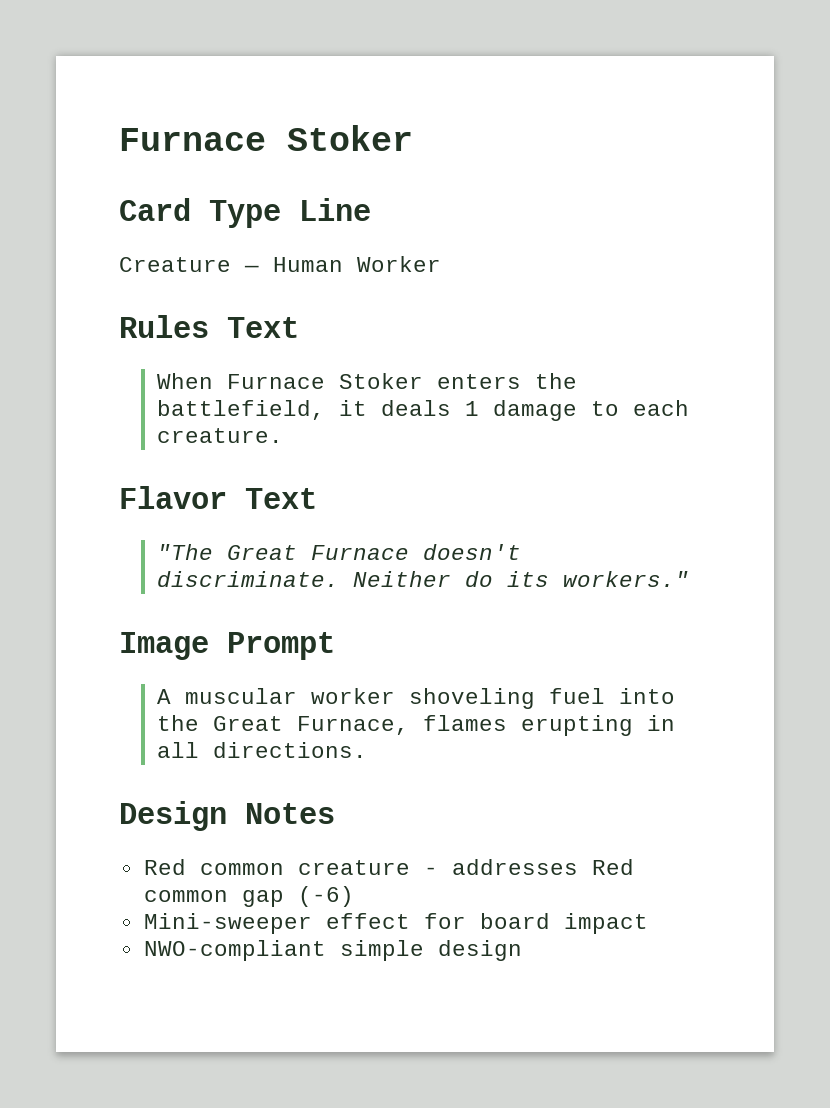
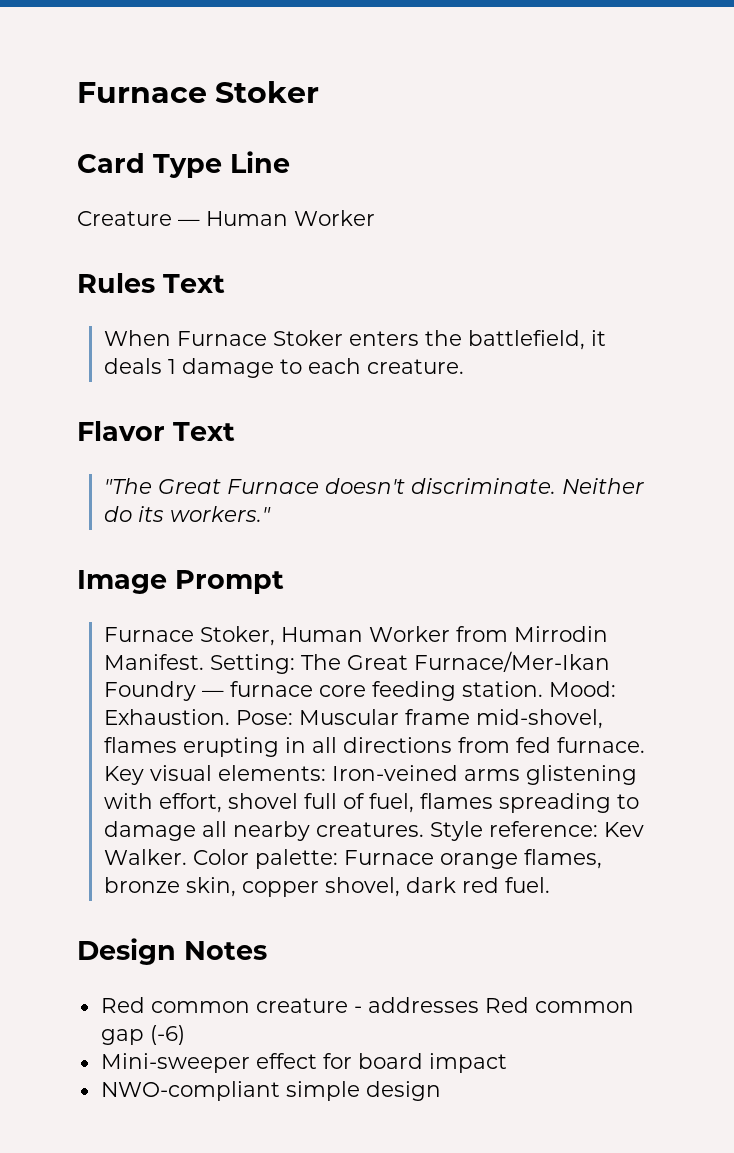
[156,688,675,709] [156,715,675,736] [156,742,367,758] A muscular worker shoveling fuel into the Great Furnace, flames erupting in all directions. -> [103,626,608,646] [103,651,610,674] [103,681,616,701] [103,709,603,729] [103,737,645,757] [103,765,637,785] [103,793,639,813] [103,821,644,841] [103,849,602,869] [103,877,550,897] Furnace Stoker, Human Worker from Mirrodin Manifest. Setting: The Great Furnace/Mer-Ikan Foundry — furnace core feeding station. Mood: Exhaustion. Pose: Muscular frame mid-shovel, flames erupting in all directions from fed furnace. Key visual elements: Iron-veined arms glistening with effort, shovel full of fuel, flames spreading to damage all nearby creatures. Style reference: Kev Walker. Color palette: Furnace orange flames, bronze skin, copper shovel, dark red fuel.

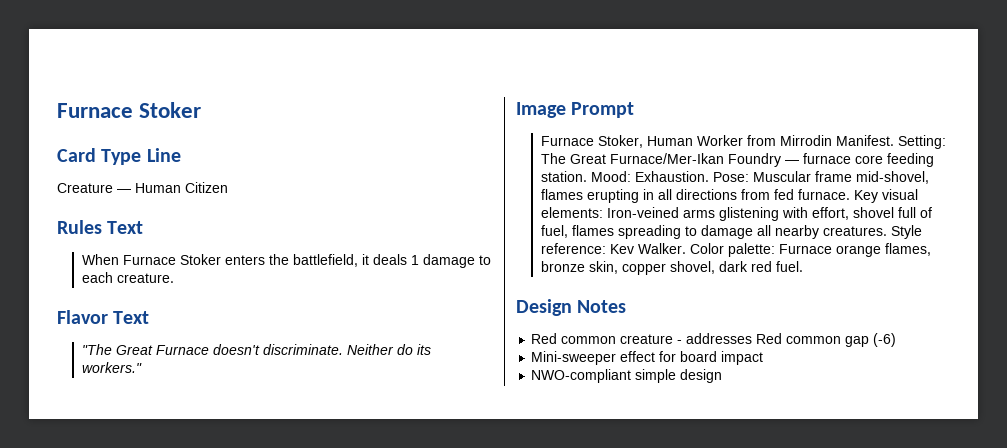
[294,210,375,226] Worker -> [185,182,228,193] Citizen

